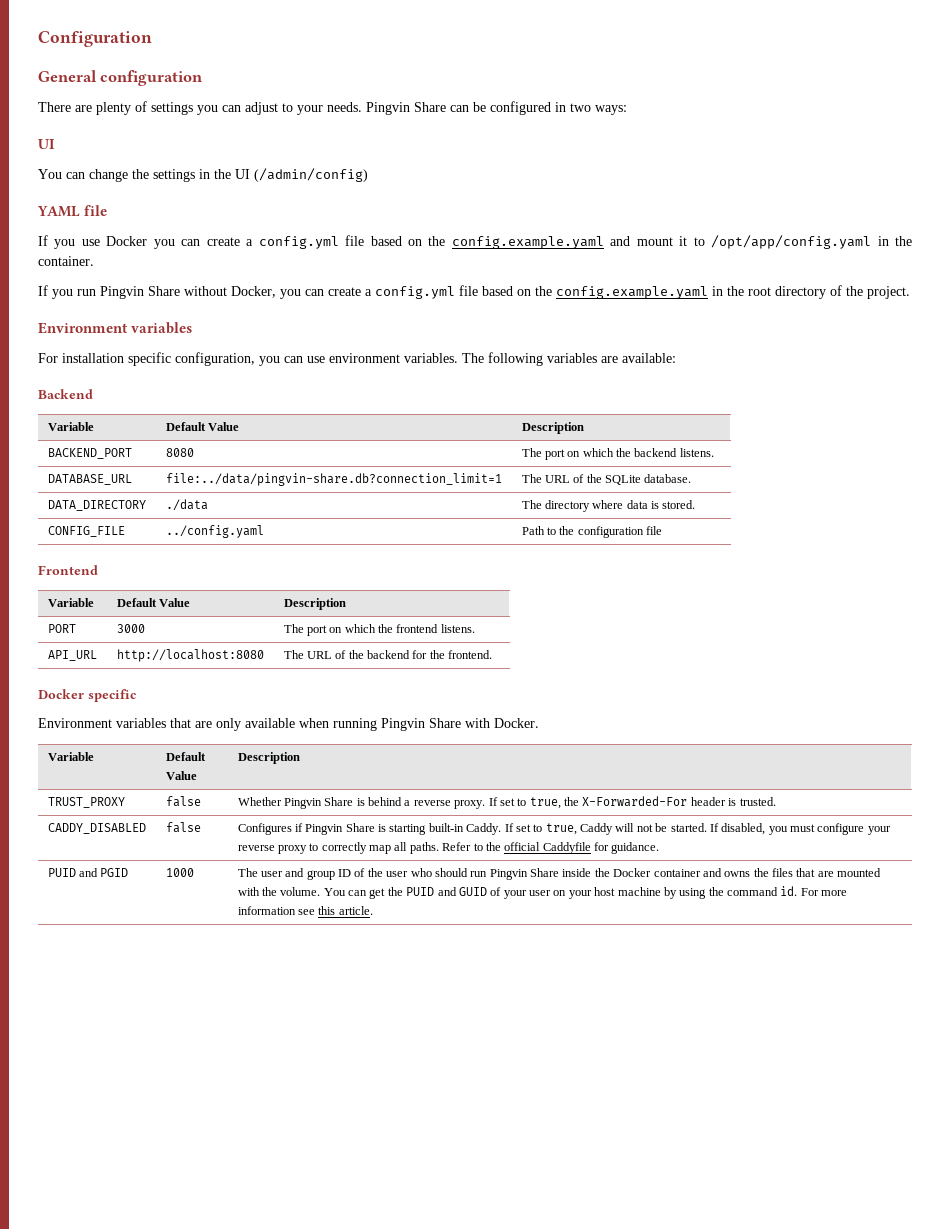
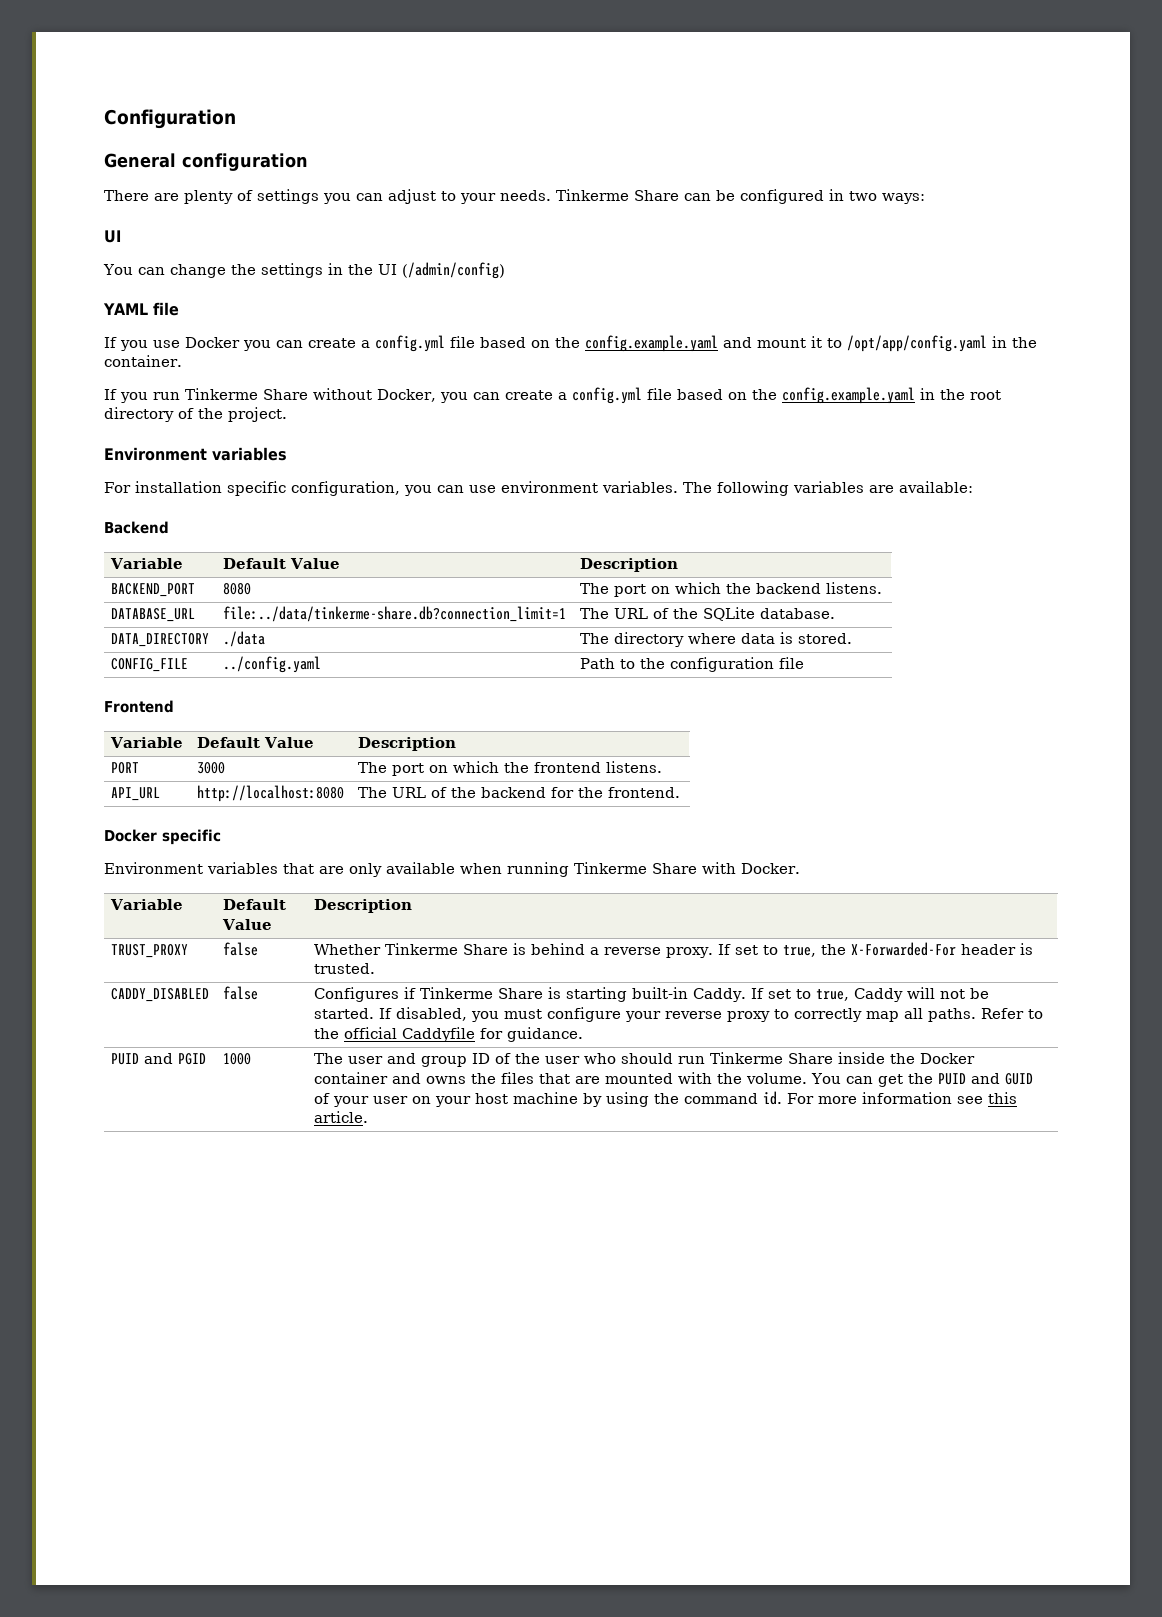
[366,102,410,115] Pingvin -> [556,189,629,201] Tinkerme
[100,286,144,299] Pingvin -> [185,388,258,400] Tinkerme
[165,473,502,486] file:../data/pingvin-share.db?connection_limit=1 -> [222,606,566,622] file:../data/tinkerme-share.db?connection_limit=1
[381,718,425,731] Pingvin -> [574,862,647,874] Tinkerme
[283,798,322,809] Pingvin -> [384,943,458,955] Tinkerme
[305,824,344,835] Pingvin -> [419,987,493,999] Tinkerme
[489,869,528,880] Pingvin -> [709,1052,783,1064] Tinkerme

